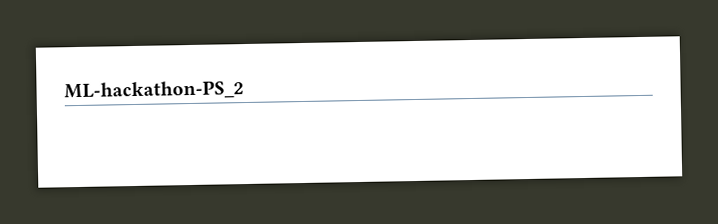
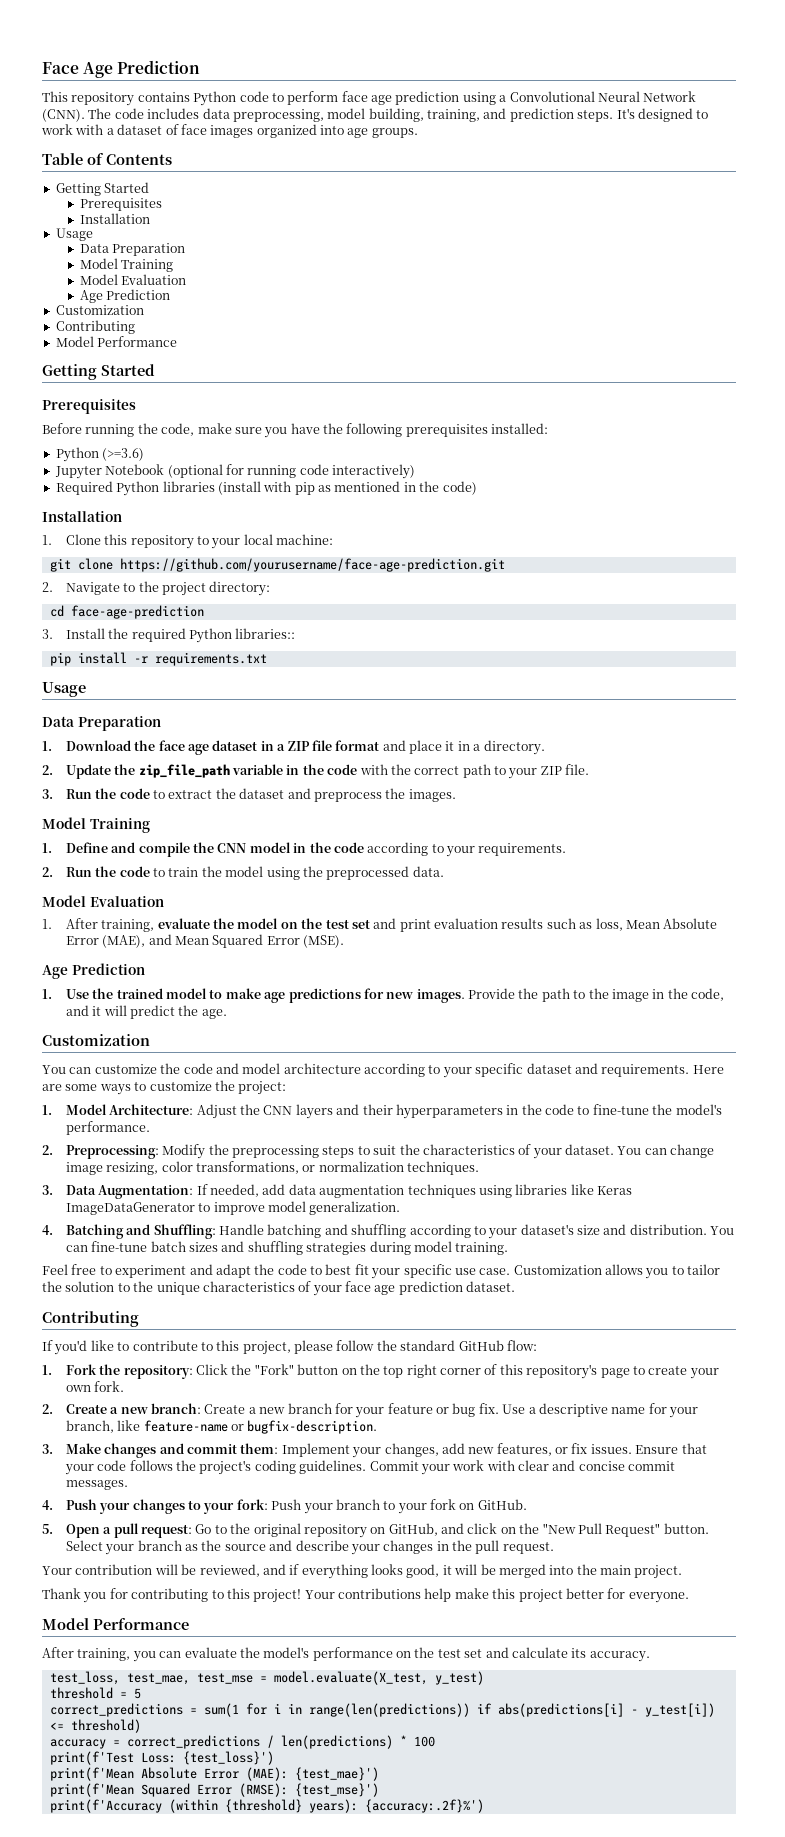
[64,80,244,101] ML-hackathon-PS_2 -> [42,60,201,78] [42,91,697,106] [42,108,709,122] [41,124,418,138] [42,153,172,165] [55,182,150,196] [79,198,162,211] [79,213,150,224] [55,228,93,241] [79,243,186,256] [79,258,174,272] [79,274,187,285] [79,289,171,303] [55,305,144,315] [55,320,135,334] [55,336,178,347] [42,364,155,380] [42,399,136,414] [42,423,549,438] [55,447,145,462] [54,464,415,479] [55,481,477,496] [42,511,122,522] [42,534,334,549] [49,558,505,572] [42,581,271,596] [49,605,204,619] [42,628,296,643] [49,652,267,666] [42,682,86,697] [42,716,161,731] [42,740,545,755] [42,764,590,779] [42,788,456,802] [42,817,150,833] [42,842,567,857] [42,866,444,880] [42,895,164,907] [42,918,718,932] [65,934,345,948] [42,963,145,979] [42,988,725,1003] [65,1005,227,1019] [42,1034,150,1046] [42,1063,724,1078] [42,1080,287,1095] [42,1104,722,1119] [65,1121,150,1135] [42,1144,715,1159] [65,1161,480,1175] [42,1184,633,1199] [65,1201,401,1215] [42,1224,735,1239] [65,1241,509,1255] [42,1264,721,1279] [42,1281,516,1296] [42,1311,139,1327] [42,1340,537,1355] [42,1364,719,1379] [65,1381,125,1392] [42,1403,699,1418] [65,1420,378,1434] [42,1443,707,1458] [64,1460,676,1475] [65,1480,128,1490] [42,1499,527,1514] [42,1523,709,1538] [65,1540,554,1555] [42,1564,683,1579] [42,1588,689,1603] [42,1618,189,1630] [42,1647,650,1662] [49,1671,484,1685] [49,1687,141,1699] [49,1703,715,1717] [49,1719,141,1733] [49,1735,435,1749] [49,1751,274,1765] [49,1767,379,1781] [49,1783,379,1797] [49,1799,484,1813] Face Age Prediction // This repository contains Python code to perform face age prediction using a Convolutional Neural Network (CNN). The code includes data preprocessing, model building, training, and prediction steps. It's designed to work with a dataset of face images organized into age groups. // Table of Contents // Getting Started // Prerequisites // Installation // Usage // Data Preparation // Model Training // Model Evaluation // Age Prediction // Customization // Contributing // Model Performance // Getting Started // Prerequisites // Before running the code, make sure you have the following prerequisites installed: // Python (>=3.6) // Jupyter Notebook (optional for running code interactively) // Required Python libraries (install with pip as mentioned in the code) // Installation // 1. Clone this repository to your local machine: // git clone https://github.com/yourusername/face-age-prediction.git // 2. Navigate to the project directory: // cd face-age-prediction // 3. Install the required Python libraries:: // pip install -r requirements.txt // Usage // Data Preparation // 1. Download the face age dataset in a ZIP file format and place it in a directory. // 2. Update the zip_file_path variable in the code with the correct path to your ZIP file. // 3. Run the code to extract the dataset and preprocess the images. // Model Training // 1. Define and compile the CNN model in the code according to your requirements. // 2. Run the code to train the model using the preprocessed data. // Model Evaluation // 1. After training, evaluate the model on the test set and print evaluation results such as loss, Mean Absolute Error (MAE), and Mean Squared Error (MSE). // Age Prediction // 1. Use the trained model to make age predictions for new images. Provide the path to the image in the code, and it will predict the age. // Customization // You can customize the code and model architecture according to your specific dataset and requirements. Here are some ways to customize the project: // 1. Model Architecture: Adjust the CNN layers and their hyperparameters in the code to fine-tune the model's performance. // 2. Preprocessing: Modify the preprocessing steps to suit the characteristics of your dataset. You can change image resizing, color transformations, or normalization techniques. // 3. Data Augmentation: If needed, add data augmentation techniques using libraries like Keras ImageDataGenerator to improve model generalization. // 4. Batching and Shuffling: Handle batching and shuffling according to your dataset's size and distribution. You can fine-tune batch sizes and shuffling strategies during model training. // Feel free to experiment and adapt the code to best fit your specific use case. Customization allows you to tailor the solution to the unique characteristics of your face age prediction dataset. // Contributing // If you'd like to contribute to this project, please follow the standard GitHub flow: // 1. Fork the repository: Click the "Fork" button on the top right corner of this repository's page to create your own fork. // 2. Create a new branch: Create a new branch for your feature or bug fix. Use a descriptive name for your branch, like feature-name or bugfix-description. // 3. Make changes and commit them: Implement your changes, add new features, or fix issues. Ensure that your code follows the project's coding guidelines. Commit your work with clear and concise commit messages. // 4. Push your changes to your fork: Push your branch to your fork on GitHub. // 5. Open a pull request: Go to the original repository on GitHub, and click on the "New Pull Request" button. Select your branch as the source and describe your changes in the pull request. // Your contribution will be reviewed, and if everything looks good, it will be merged into the main project. // Thank you for contributing to this project! Your contributions help make this project better for everyone. // Model Performance // After training, you can evaluate the model's performance on the test set and calculate its accuracy. // test_loss, test_mae, test_mse = model.evaluate(X_test, y_test) // threshold = 5 // correct_predictions = sum(1 for i in range(len(predictions)) if abs(predictions[i] - y_test[i]) <= threshold) // accuracy = correct_predictions / len(predictions) * 100 // print(f'Test Loss: {test_loss}') // print(f'Mean Absolute Error (MAE): {test_mae}') // print(f'Mean Squared Error (RMSE): {test_mse}') // print(f'Accuracy (within {threshold} years): {accuracy:.2f}%')

